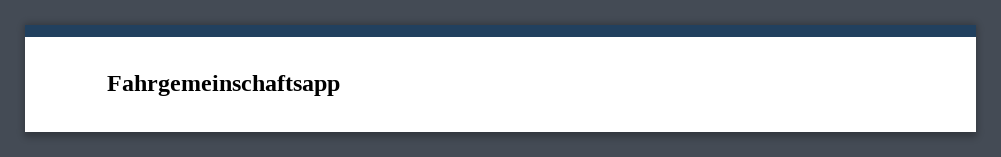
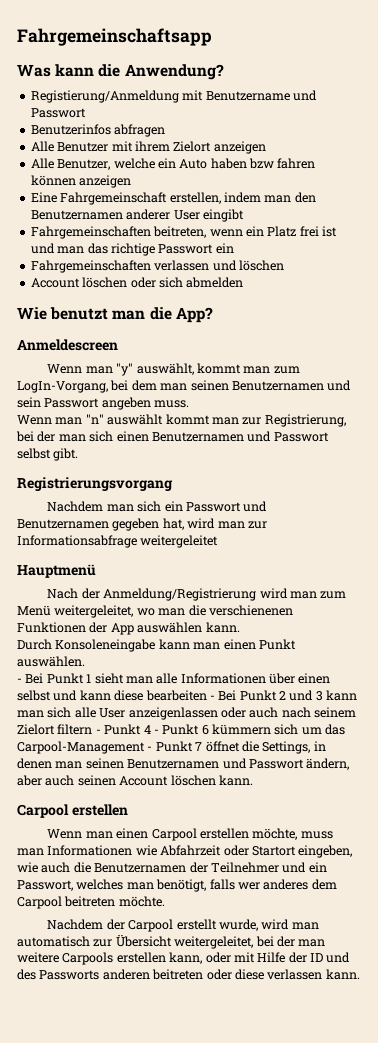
(340, 85) none -> [17,64,224,80] [30,90,317,103] [30,108,86,118] [30,124,166,137] [30,141,266,154] [30,158,316,170] [30,175,132,188] [30,192,316,205] [30,209,244,222] [30,226,337,239] [30,243,234,256] [30,260,284,273] [30,277,244,288] [17,307,213,323] [17,339,118,351] [47,363,300,376] [17,380,352,393] [17,397,190,410] [17,414,346,427] [16,431,329,442] [17,448,79,461] [17,477,173,491] [47,501,268,512] [17,518,267,531] [17,535,219,548] [17,564,96,578] [47,588,347,601] [17,605,293,618] [17,622,240,635] [17,639,296,652] [17,656,85,667] [17,673,331,684] [17,690,358,701] [17,707,356,720] [17,724,346,735] [17,741,326,754] [17,758,350,770] [17,775,253,786] [17,804,128,818] [47,828,333,841] [17,845,353,858] [17,862,327,873] [17,879,337,892] [17,896,165,909] [47,919,319,932] [17,935,326,949] [17,952,351,965] [17,969,360,980] // Was kann die Anwendung? // Registierung/Anmeldung mit Benutzername und Passwort // Benutzerinfos abfragen // Alle Benutzer mit ihrem Zielort anzeigen // Alle Benutzer, welche ein Auto haben bzw fahren können anzeigen // Eine Fahrgemeinschaft erstellen, indem man den Benutzernamen anderer User eingibt // Fahrgemeinschaften beitreten, wenn ein Platz frei ist und man das richtige Passwort ein // Fahrgemeinschaften verlassen und löschen // Account löschen oder sich abmelden // Wie benutzt man die App? // Anmeldescreen // Wenn man "y" auswählt, kommt man zum LogIn-Vorgang, bei dem man seinen Benutzernamen und sein Passwort angeben muss. // Wenn man "n" auswählt kommt man zur Registrierung, bei der man sich einen Benutzernamen und Passwort selbst gibt. // Registrierungsvorgang // Nachdem man sich ein Passwort und Benutzernamen gegeben hat, wird man zur Informationsabfrage weitergeleitet // Hauptmenü // Nach der Anmeldung/Registrierung wird man zum Menü weitergeleitet, wo man die verschienenen Funktionen der App auswählen kann. // Durch Konsoleneingabe kann man einen Punkt auswählen. // - Bei Punkt 1 sieht man alle Informationen über einen selbst und kann diese bearbeiten - Bei Punkt 2 und 3 kann man sich alle User anzeigenlassen oder auch nach seinem Zielort filtern - Punkt 4 - Punkt 6 kümmern sich um das Carpool-Management - Punkt 7 öffnet die Settings, in denen man seinen Benutzernamen und Passwort ändern, aber auch seinen Account löschen kann. // Carpool erstellen // Wenn man einen Carpool erstellen möchte, muss man Informationen wie Abfahrzeit oder Startort eingeben, wie auch die Benutzernamen der Teilnehmer und ein Passwort, welches man benötigt, falls wer anderes dem Carpool beitreten möchte. // Nachdem der Carpool erstellt wurde, wird man automatisch zur Übersicht weitergeleitet, bei der man weitere Carpools erstellen kann, oder mit Hilfe der ID und des Passworts anderen beitreten oder diese verlassen kann.

